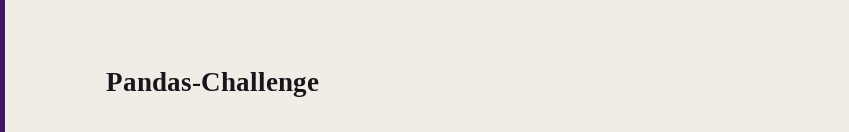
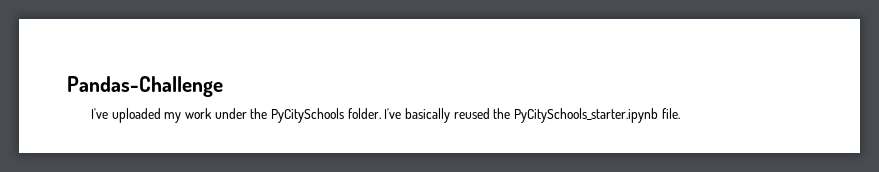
(319, 84) none -> [91,108,680,123] // I've uploaded my work under the PyCitySchools folder. I've basically reused the PyCitySchools_starter.ipynb file.

